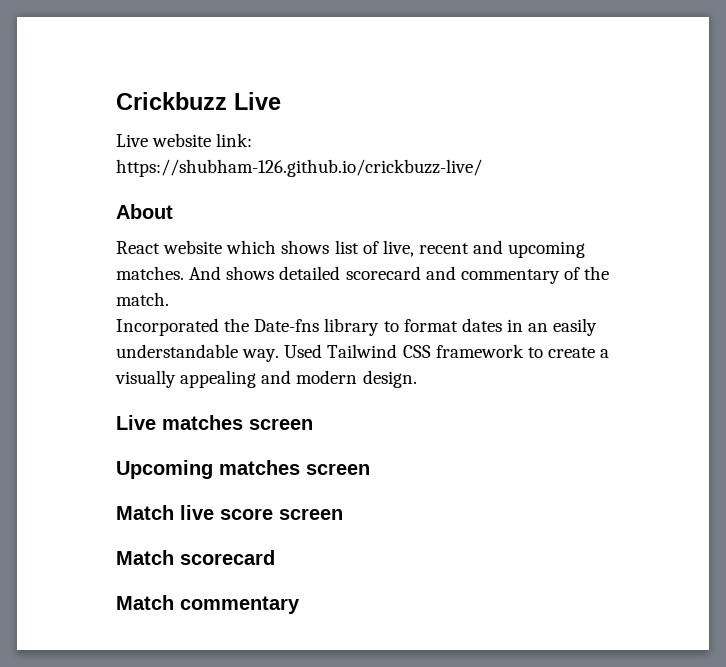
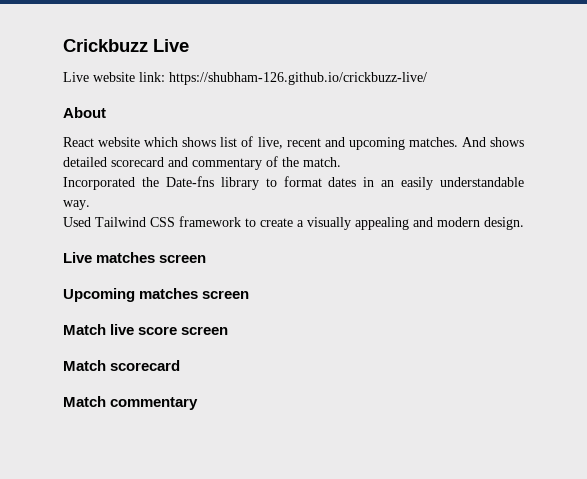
(280, 355) none -> (90, 205) //

